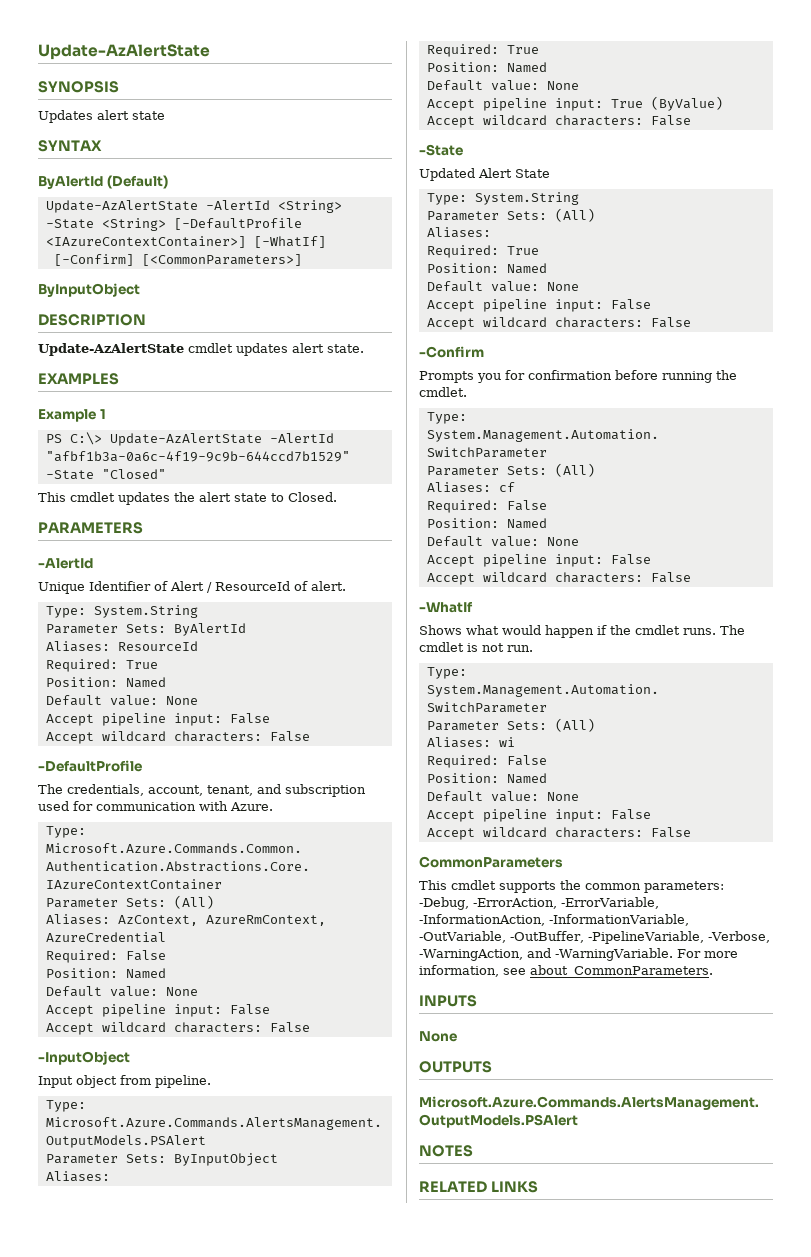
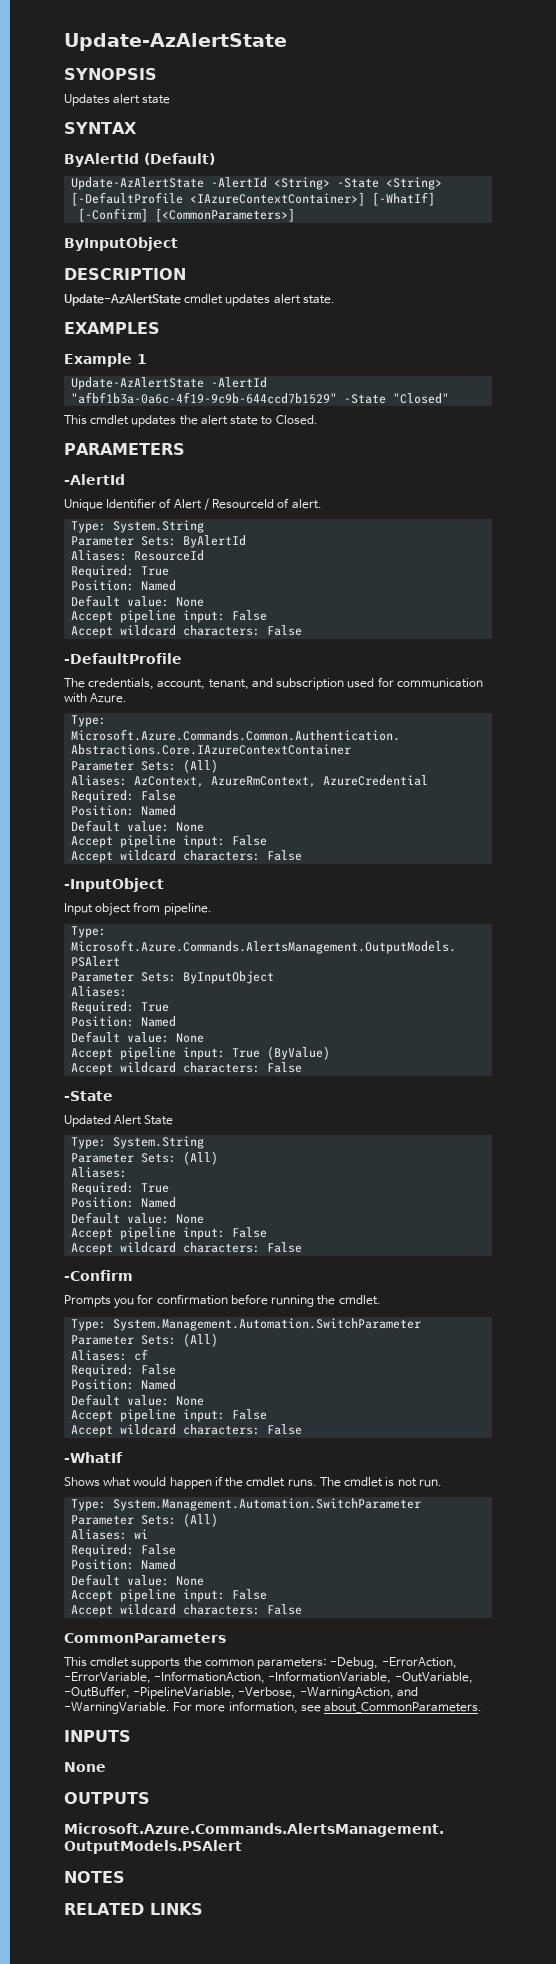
[45,432,102,445] PS C:\> -> (147, 359) none

